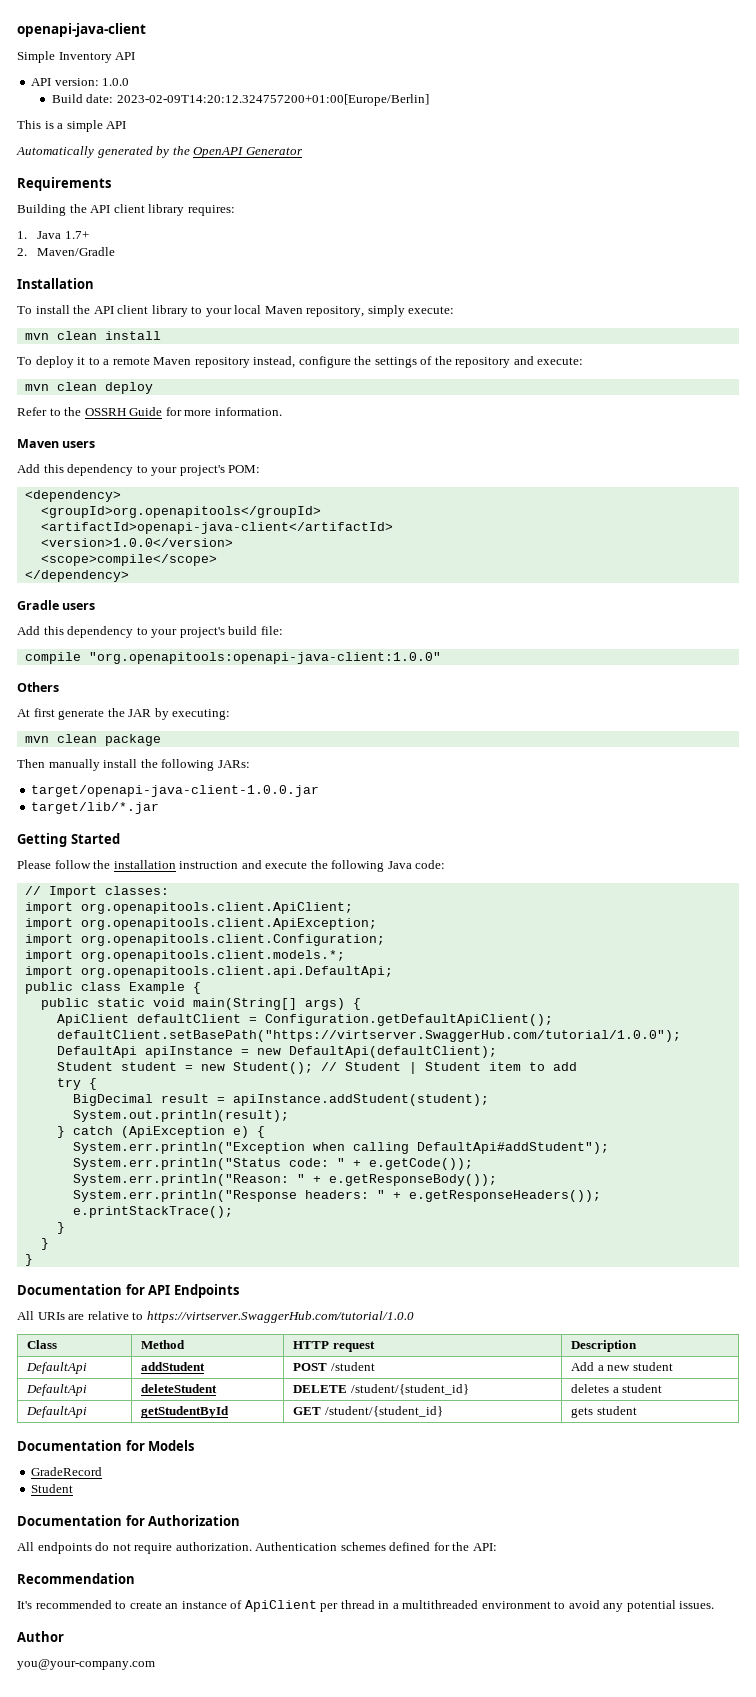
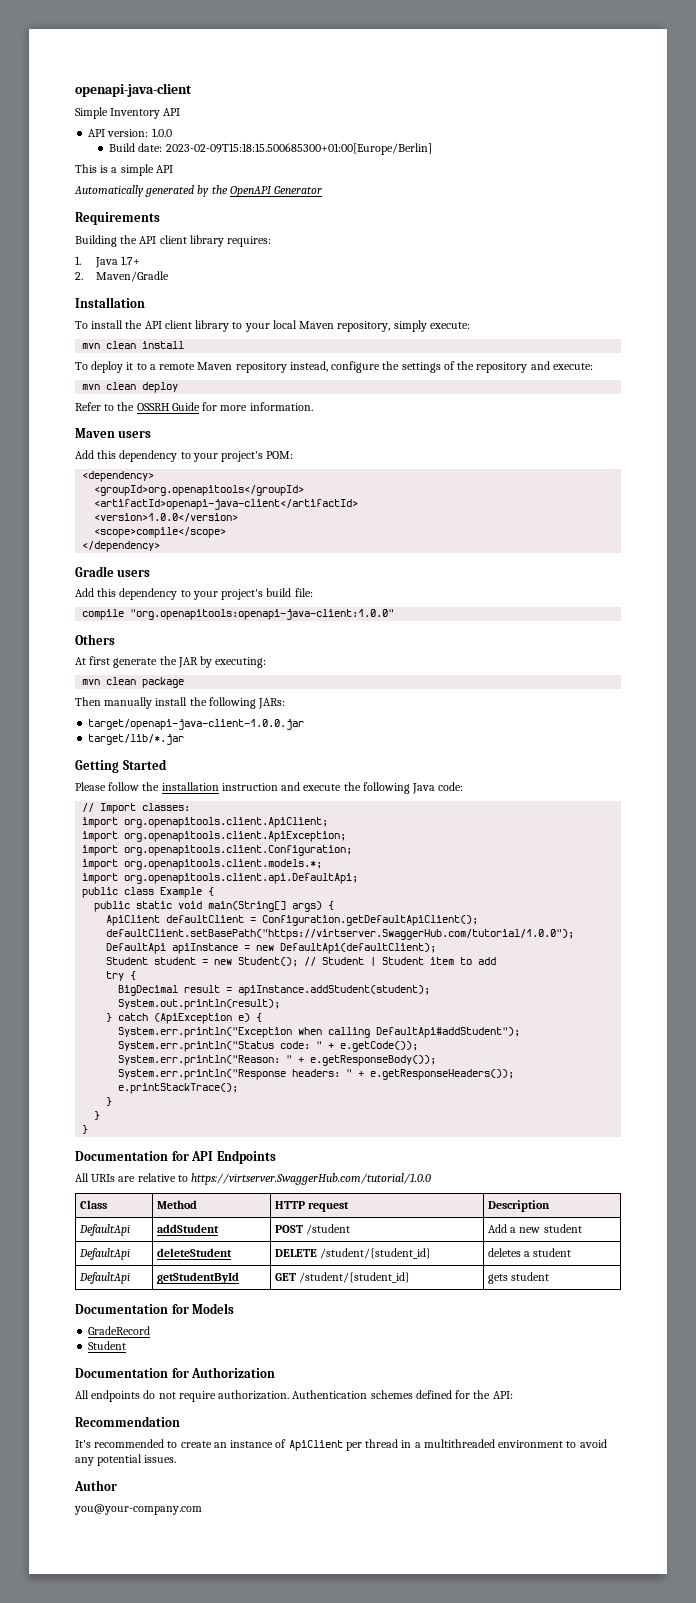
[116,94,429,106] 2023-02-09T14:20:12.324757200+01:00[Europe/Berlin] -> [165,143,432,155] 2023-02-09T15:18:15.500685300+01:00[Europe/Berlin]

